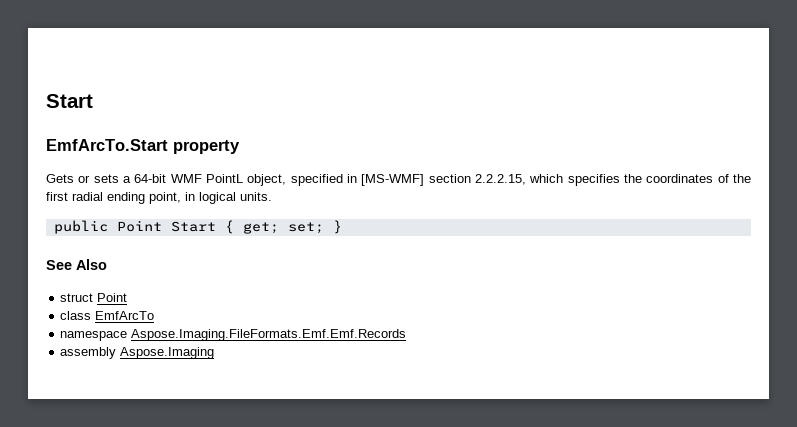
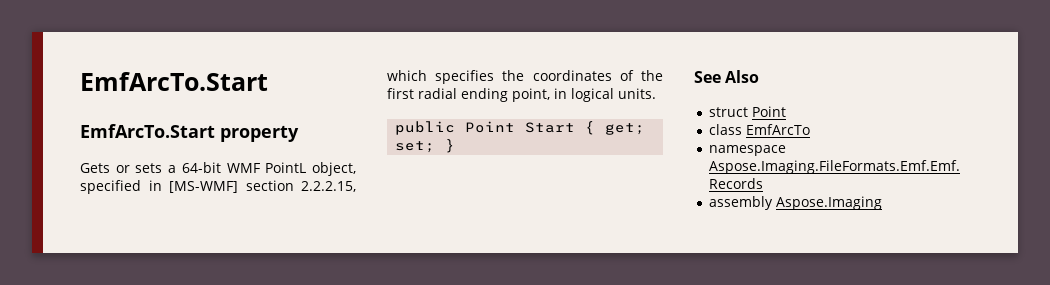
[46,94,93,108] Start -> [80,72,268,91] EmfArcTo.Start

